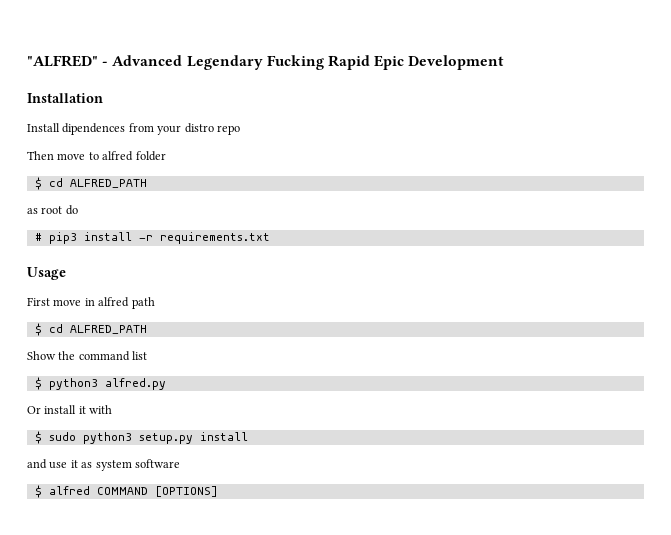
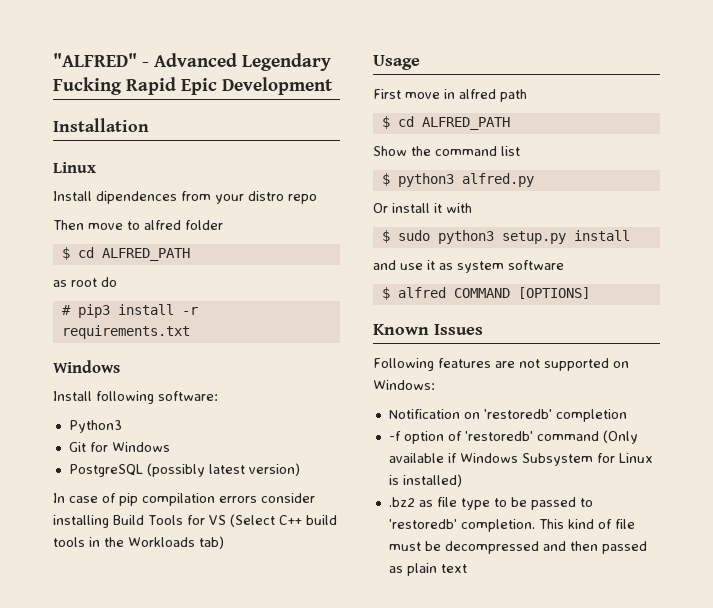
(103, 98) none -> [53,162,96,173] // Linux
(270, 238) none -> [53,360,120,373] [53,391,218,404] [68,420,122,433] [68,442,170,452] [68,463,300,477] [53,493,315,506] [53,514,337,528] [53,536,224,549] // Windows // Install following software: // Python3 // Git for Windows // PostgreSQL (possibly latest version) // In case of pip compilation errors consider installing Build Tools for VS (Select C++ build tools in the Workloads tab)
(218, 491) none -> [373,324,483,335] [373,358,629,371] [373,380,435,390] [388,409,627,422] [388,430,638,444] [388,453,653,466] [388,474,462,487] [388,497,593,510] [388,519,635,532] [388,541,647,554] [388,563,467,576] // Known Issues // Following features are not supported on Windows: // Notification on 'restoredb' completion // -f option of 'restoredb' command (Only available if Windows Subsystem for Linux is installed) // .bz2 as file type to be passed to 'restoredb' completion. This kind of file must be decompressed and then passed as plain text

